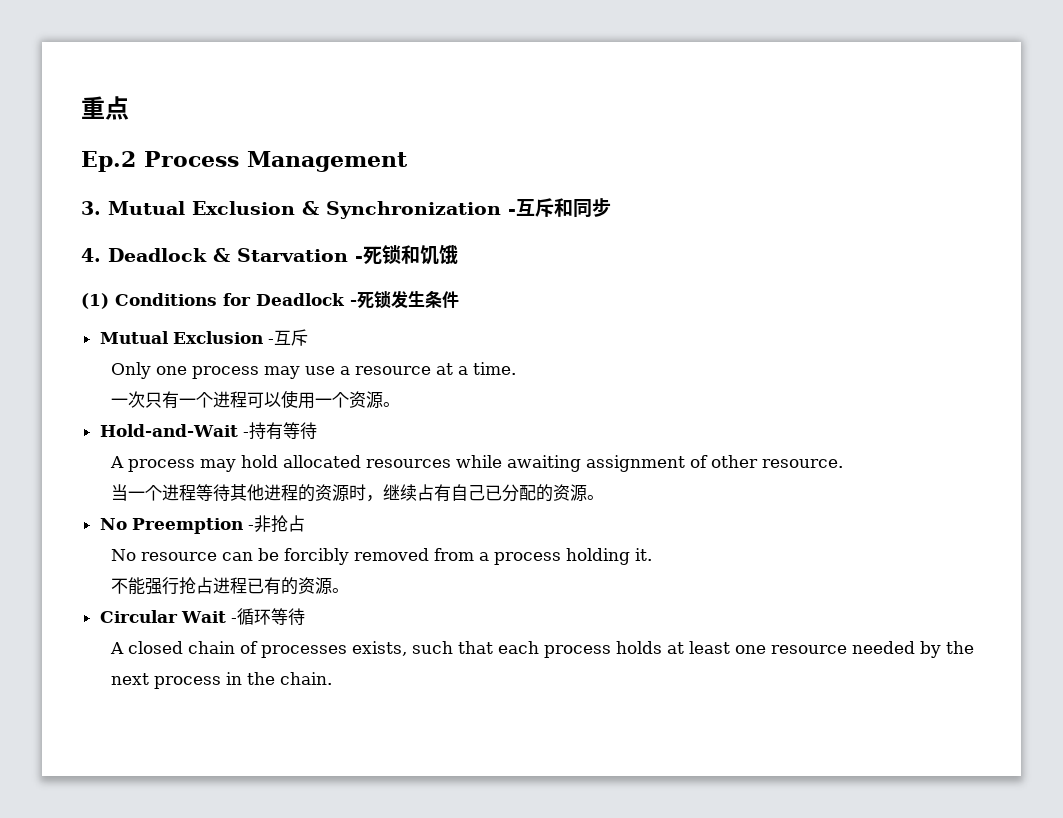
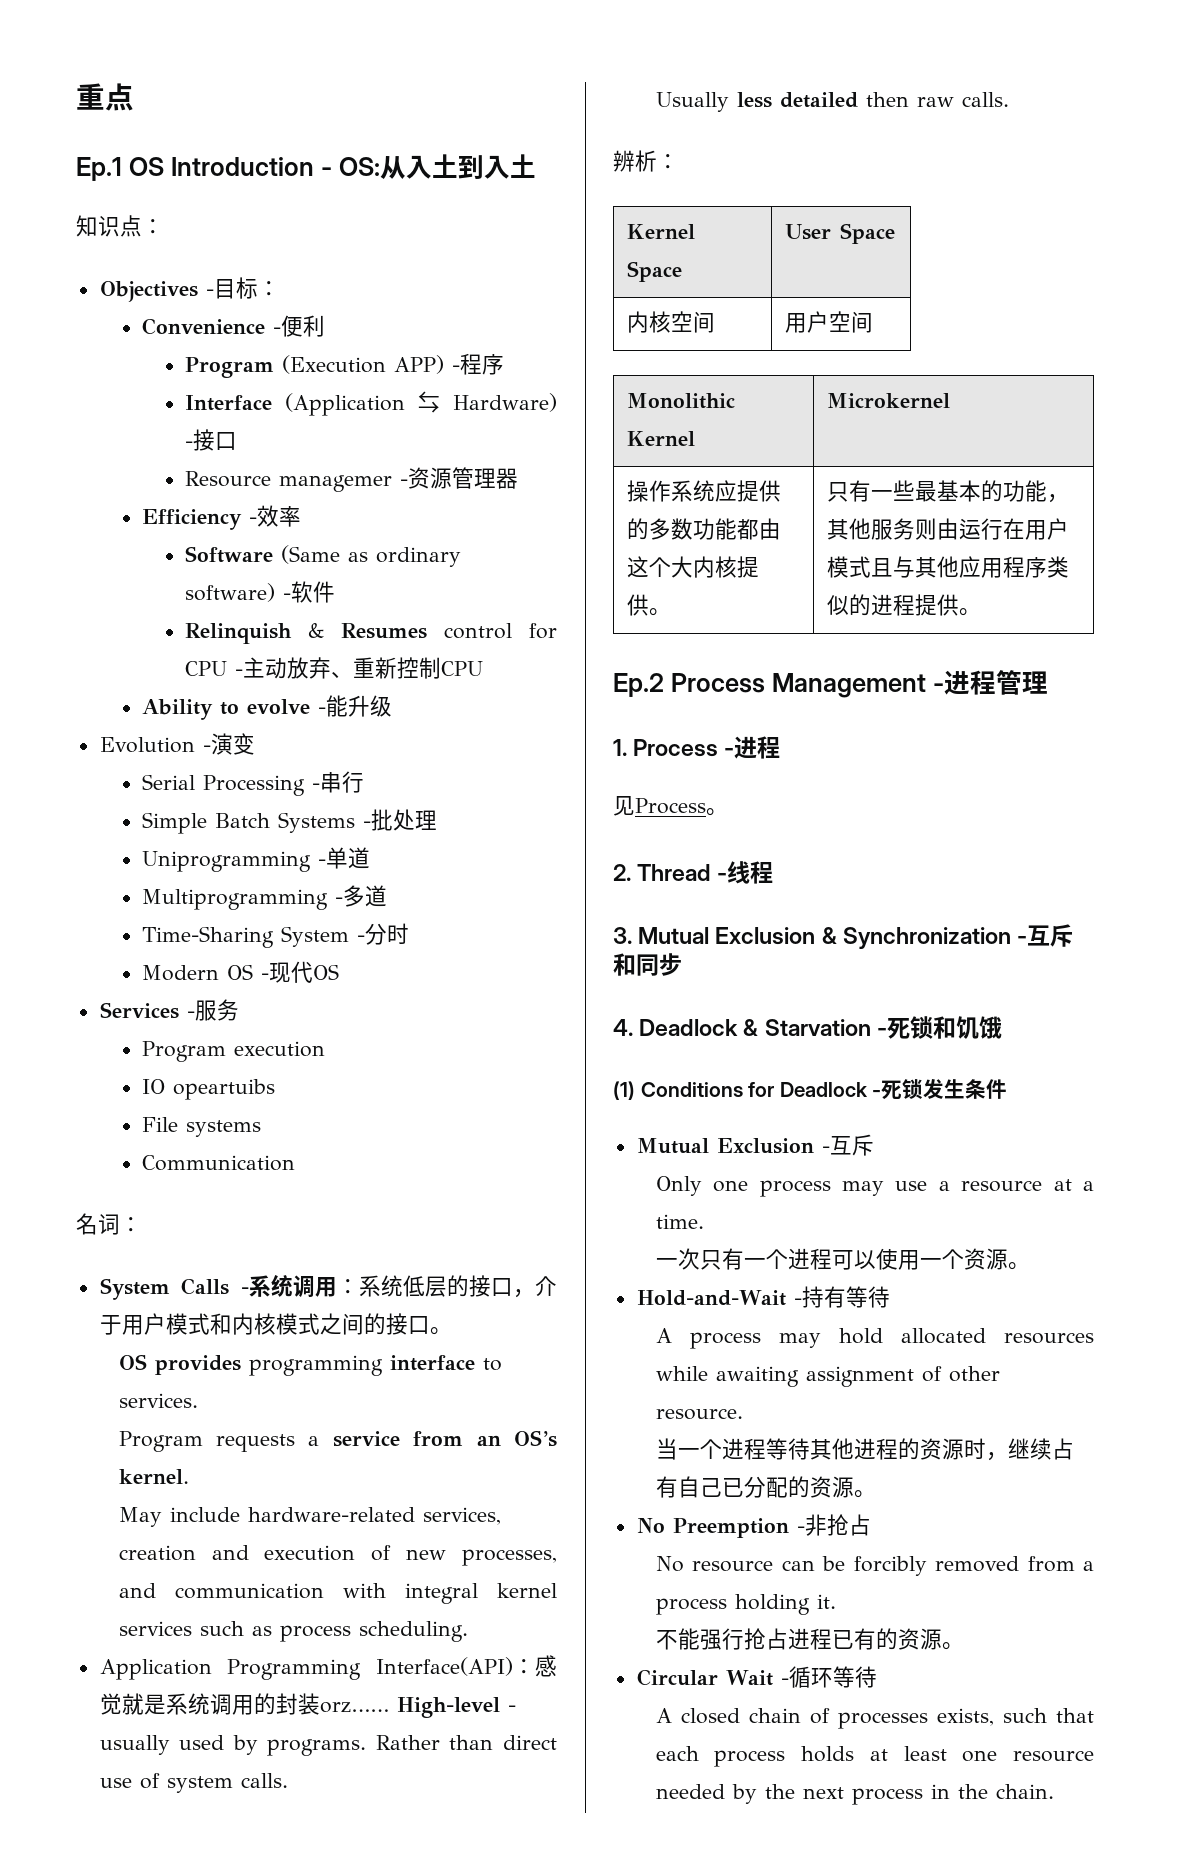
[81,151,408,172] Ep.2 Process Management -> [76,154,536,181] [76,215,164,237] [99,277,280,302] [142,315,326,337] [185,353,505,378] [185,391,557,416] [185,429,238,451] [185,467,519,492] [142,505,302,530] [185,545,462,567] [185,581,336,603] [185,623,557,644] [185,657,484,679] [142,695,393,720] [99,733,255,755] [142,771,365,796] [142,809,438,834] [142,847,371,872] [142,885,388,910] [142,923,410,948] [142,961,340,983] [99,999,239,1021] [142,1041,326,1062] [142,1079,276,1100] [142,1117,262,1137] [142,1155,296,1171] [76,1213,142,1235] [99,1274,557,1300] [99,1313,452,1335] [118,1354,502,1376] [118,1393,198,1408] [118,1430,557,1452] [118,1469,189,1484] [118,1507,501,1527] [118,1545,557,1566] [118,1583,557,1604] [118,1621,468,1642] [99,1655,557,1680] [99,1693,516,1718] [99,1735,557,1756] [99,1773,288,1793] [655,92,1009,112] [613,150,679,172] [626,224,695,239] [626,261,682,282] [784,223,895,244] [626,311,715,333] [784,311,873,333] [626,393,735,409] [626,431,695,446] [826,393,950,408] [626,480,781,502] [626,518,781,540] [626,556,759,578] [626,594,671,616] [826,480,1069,503] [826,518,1069,540] [826,556,1069,578] [826,594,981,616] [613,670,1048,698] [613,736,781,759] [613,796,728,816] [613,861,774,884] Ep.1 OS Introduction - OS:从入土到入土 // 知识点： // Objectives -目标： // Convenience -便利 // Program (Execution APP) -程序 // Interface (Application ⇆ Hardware) -接口 // Resource managemer -资源管理器 // Efficiency -效率 // Software (Same as ordinary software) -软件 // Relinquish & Resumes control for CPU -主动放弃、重新控制CPU // Ability to evolve -能升级 // Evolution -演变 // Serial Processing -串行 // Simple Batch Systems -批处理 // Uniprogramming -单道 // Multiprogramming -多道 // Time-Sharing System -分时 // Modern OS -现代OS // Services -服务 // Program execution // IO opeartuibs // File systems // Communication // 名词： // System Calls -系统调用：系统低层的接口，介于用户模式和内核模式之间的接口。 // OS provides programming interface to services. // Program requests a service from an OS’s kernel. // May include hardware-related services, creation and execution of new processes, and communication with integral kernel services such as process scheduling. // Application Programming Interface(API)：感觉就是系统调用的封装orz…… High-level - usually used by programs. Rather than direct use of system calls. // Usually less detailed then raw calls. // 辨析： // Kernel Space | User Space // 内核空间 | 用户空间 // Monolithic Kernel | Microkernel // 操作系统应提供的多数功能都由这个大内核提供。 | 只有一些最基本的功能，其他服务则由运行在用户模式且与其他应用程序类似的进程提供。 // Ep.2 Process Management -进程管理 // 1. Process -进程 // 见Process。 // 2. Thread -线程

